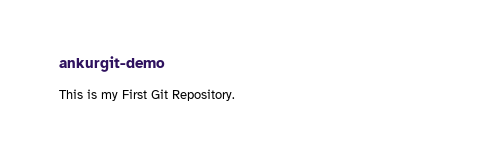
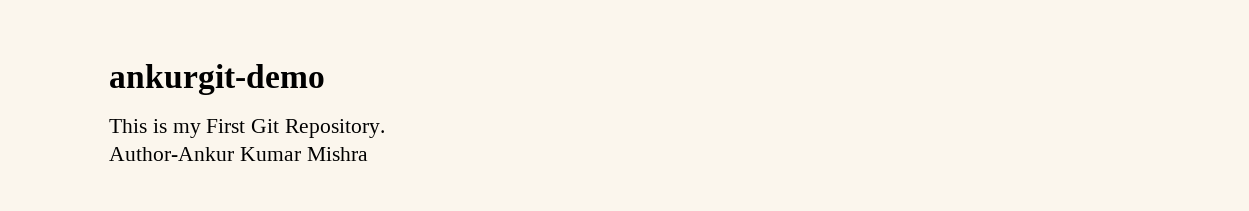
(235, 95) none -> [109,147,368,161] // Author-Ankur Kumar Mishra

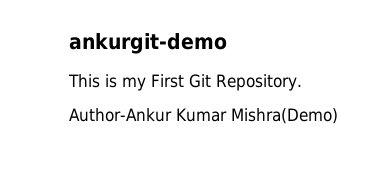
[306,147,368,161] Mishra -> [230,108,338,124] Mishra(Demo)

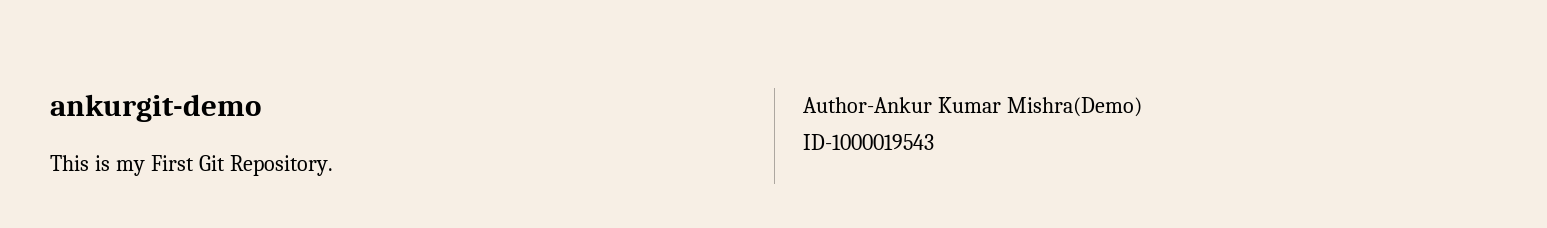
(338, 116) none -> [803,134,934,150] // ID-1000019543

